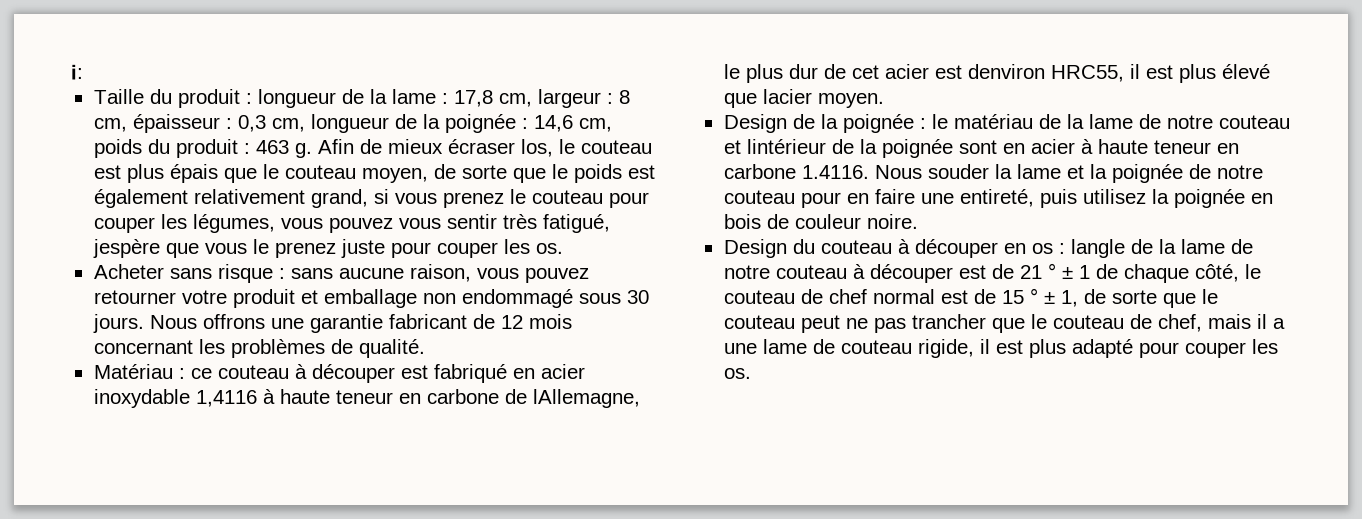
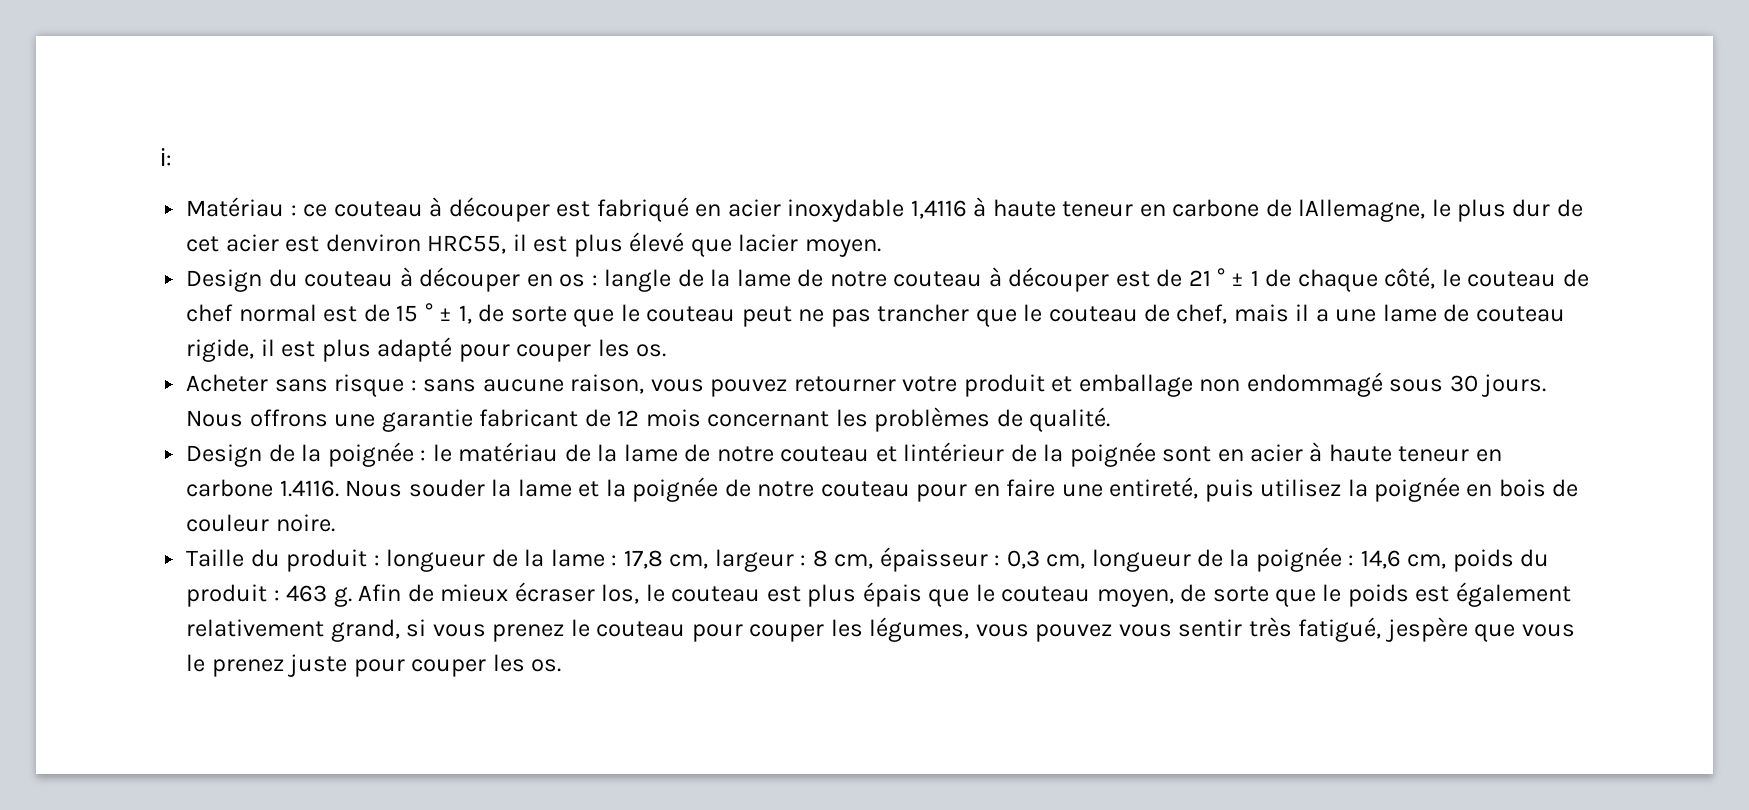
(83, 72) none -> [186,197,1583,222] [186,232,881,257] [186,267,1589,292] [186,303,1565,327] [186,337,667,362] [186,372,1547,397] [186,407,1111,432] [186,442,1502,467] [186,477,1579,502] [186,514,335,532] // Matériau : ce couteau à découper est fabriqué en acier inoxydable 1,4116 à haute teneur en carbone de lAllemagne, le plus dur de cet acier est denviron HRC55, il est plus élevé que lacier moyen. // Design du couteau à découper en os : langle de la lame de notre couteau à découper est de 21 ° ± 1 de chaque côté, le couteau de chef normal est de 15 ° ± 1, de sorte que le couteau peut ne pas trancher que le couteau de chef, mais il a une lame de couteau rigide, il est plus adapté pour couper les os. // Acheter sans risque : sans aucune raison, vous pouvez retourner votre produit et emballage non endommagé sous 30 jours. Nous offrons une garantie fabricant de 12 mois concernant les problèmes de qualité. // Design de la poignée : le matériau de la lame de notre couteau et lintérieur de la poignée sont en acier à haute teneur en carbone 1.4116. Nous souder la lame et la poignée de notre couteau pour en faire une entireté, puis utilisez la poignée en bois de couleur noire.
[93,264,589,283] [93,289,649,308] [92,314,572,333] [93,339,425,358] [93,364,585,383] [93,389,640,408] [723,64,1270,83] [723,89,884,108] [723,114,1290,133] [723,139,1239,158] [723,164,1263,183] [723,189,1273,208] [723,214,918,229] [723,239,1253,258] [723,263,1261,283] [723,288,1218,308] [723,314,1285,333] [723,339,1278,358] [723,368,751,379] // Acheter sans risque : sans aucune raison, vous pouvez retourner votre produit et emballage non endommagé sous 30 jours. Nous offrons une garantie fabricant de 12 mois concernant les problèmes de qualité. // Matériau : ce couteau à découper est fabriqué en acier inoxydable 1,4116 à haute teneur en carbone de lAllemagne, le plus dur de cet acier est denviron HRC55, il est plus élevé que lacier moyen. // Design de la poignée : le matériau de la lame de notre couteau et lintérieur de la poignée sont en acier à haute teneur en carbone 1.4116. Nous souder la lame et la poignée de notre couteau pour en faire une entireté, puis utilisez la poignée en bois de couleur noire. // Design du couteau à découper en os : langle de la lame de notre couteau à découper est de 21 ° ± 1 de chaque côté, le couteau de chef normal est de 15 ° ± 1, de sorte que le couteau peut ne pas trancher que le couteau de chef, mais il a une lame de couteau rigide, il est plus adapté pour couper les os. -> (562, 665) none

